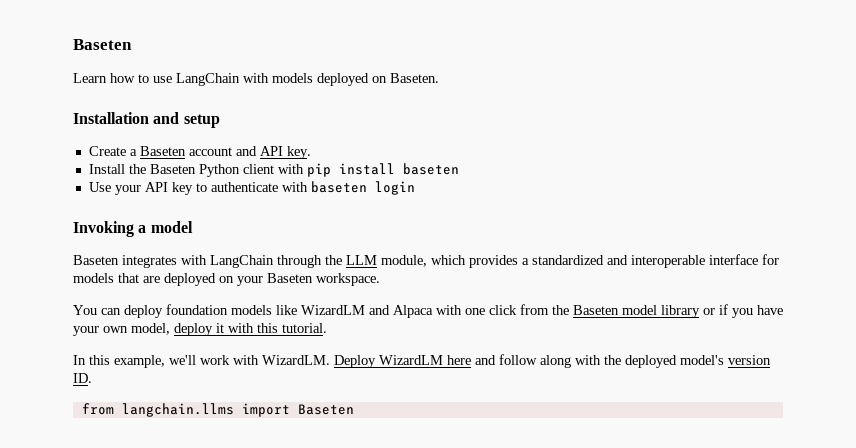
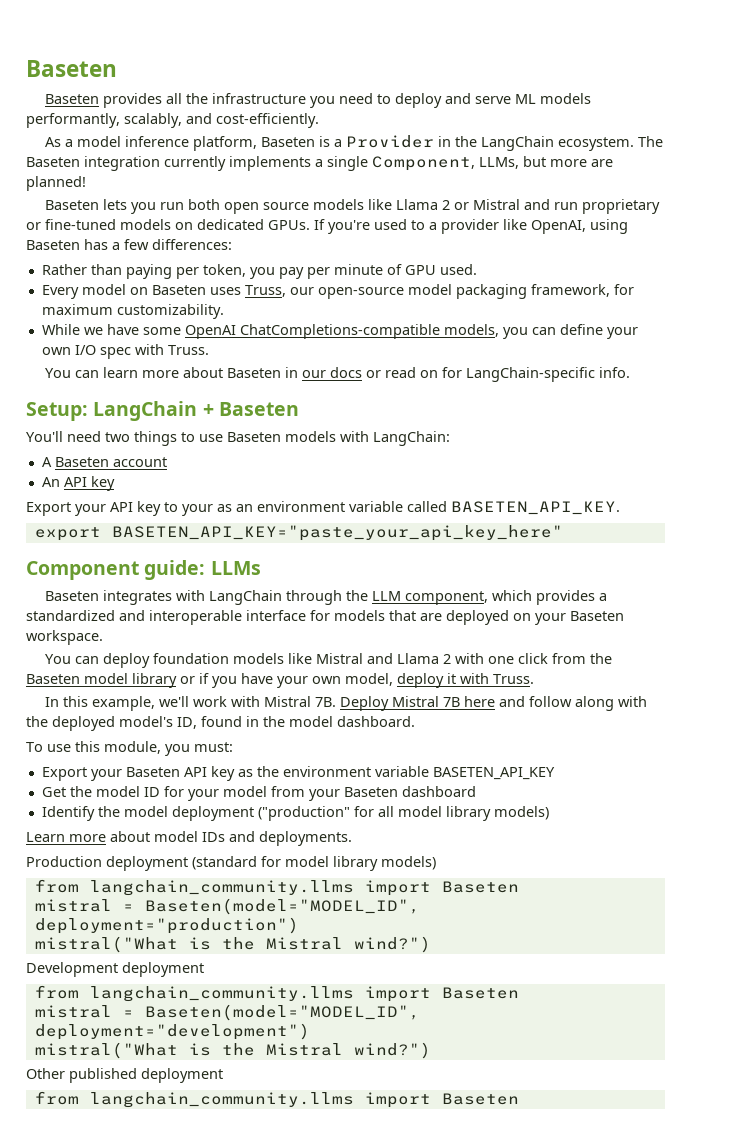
[73,39,132,50] [73,73,439,86] [73,112,220,128] [88,146,311,159] [88,163,459,177] [88,181,415,195] [73,221,193,237] Baseten // Learn how to use LangChain with models deployed on Baseten. // Installation and setup // Create a Baseten account and API key. // Install the Baseten Python client with pip install baseten // Use your API key to authenticate with baseten login // Invoking a model -> [26,60,117,77] [45,93,592,108] [26,113,319,128] [45,135,664,151] [26,156,613,171] [26,176,86,191] [45,199,661,214] [26,219,628,234] [26,239,232,250] [41,264,477,279] [41,284,634,299] [41,304,224,319] [41,324,638,339] [41,344,209,359] [45,367,631,382] [26,401,299,421] [26,431,450,446] [41,457,167,467] [41,476,115,491] [26,501,620,516] [34,525,563,541] [26,560,261,580] Baseten // Baseten provides all the infrastructure you need to deploy and serve ML models performantly, scalably, and cost-efficiently. // As a model inference platform, Baseten is a Provider in the LangChain ecosystem. The Baseten integration currently implements a single Component, LLMs, but more are planned! // Baseten lets you run both open source models like Llama 2 or Mistral and run proprietary or fine-tuned models on dedicated GPUs. If you're used to a provider like OpenAI, using Baseten has a few differences: // Rather than paying per token, you pay per minute of GPU used. // Every model on Baseten uses Truss, our open-source model packaging framework, for maximum customizability. // While we have some OpenAI ChatCompletions-compatible models, you can define your own I/O spec with Truss. // You can learn more about Baseten in our docs or read on for LangChain-specific info. // Setup: LangChain + Baseten // You'll need two things to use Baseten models with LangChain: // A Baseten account // An API key // Export your API key to your as an environment variable called BASETEN_API_KEY. // export BASETEN_API_KEY="paste_your_api_key_here" // Component guide: LLMs
[381,255,427,267] module, -> [405,591,489,605] component,
[301,305,433,318] WizardLM and Alpaca -> [316,653,452,664] Mistral and Llama 2
[257,323,327,333] this tutorial. -> [493,674,534,684] Truss.
[262,355,443,368] WizardLM. Deploy WizardLM -> [264,696,461,711] Mistral 7B. Deploy Mistral 7B
[728,355,771,365] [73,373,92,383] [81,403,354,417] version ID. // from langchain.llms import Baseten -> [177,716,415,729] [26,741,233,756] [41,766,555,781] [41,786,476,801] [41,806,549,821] [26,831,352,846] [26,856,436,871] [34,879,519,896] [34,898,420,915] [34,917,299,934] [34,936,431,953] [26,962,204,977] [34,985,519,1002] [34,1004,420,1021] [34,1023,310,1040] [34,1042,431,1059] [26,1068,223,1083] [34,1091,519,1108] ID, found in the model dashboard. // To use this module, you must: // Export your Baseten API key as the environment variable BASETEN_API_KEY // Get the model ID for your model from your Baseten dashboard // Identify the model deployment ("production" for all model library models) // Learn more about model IDs and deployments. // Production deployment (standard for model library models) // from langchain_community.llms import Baseten // mistral = Baseten(model="MODEL_ID", deployment="production") // mistral("What is the Mistral wind?") // Development deployment // from langchain_community.llms import Baseten // mistral = Baseten(model="MODEL_ID", deployment="development") // mistral("What is the Mistral wind?") // Other published deployment // from langchain_community.llms import Baseten

